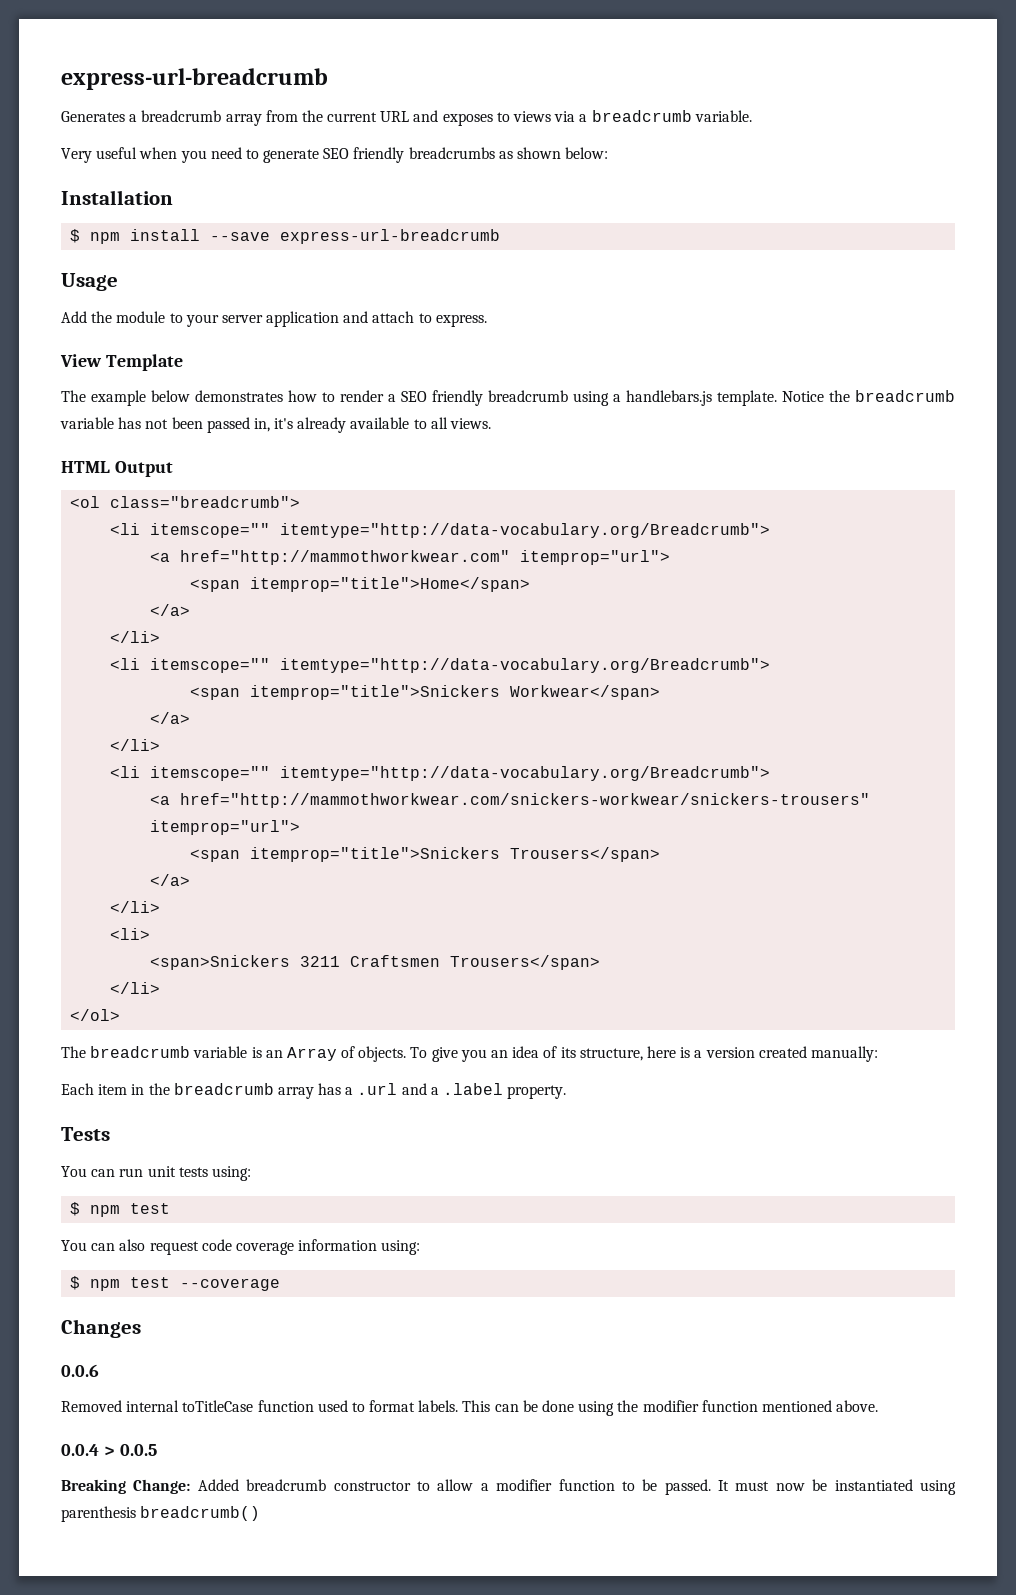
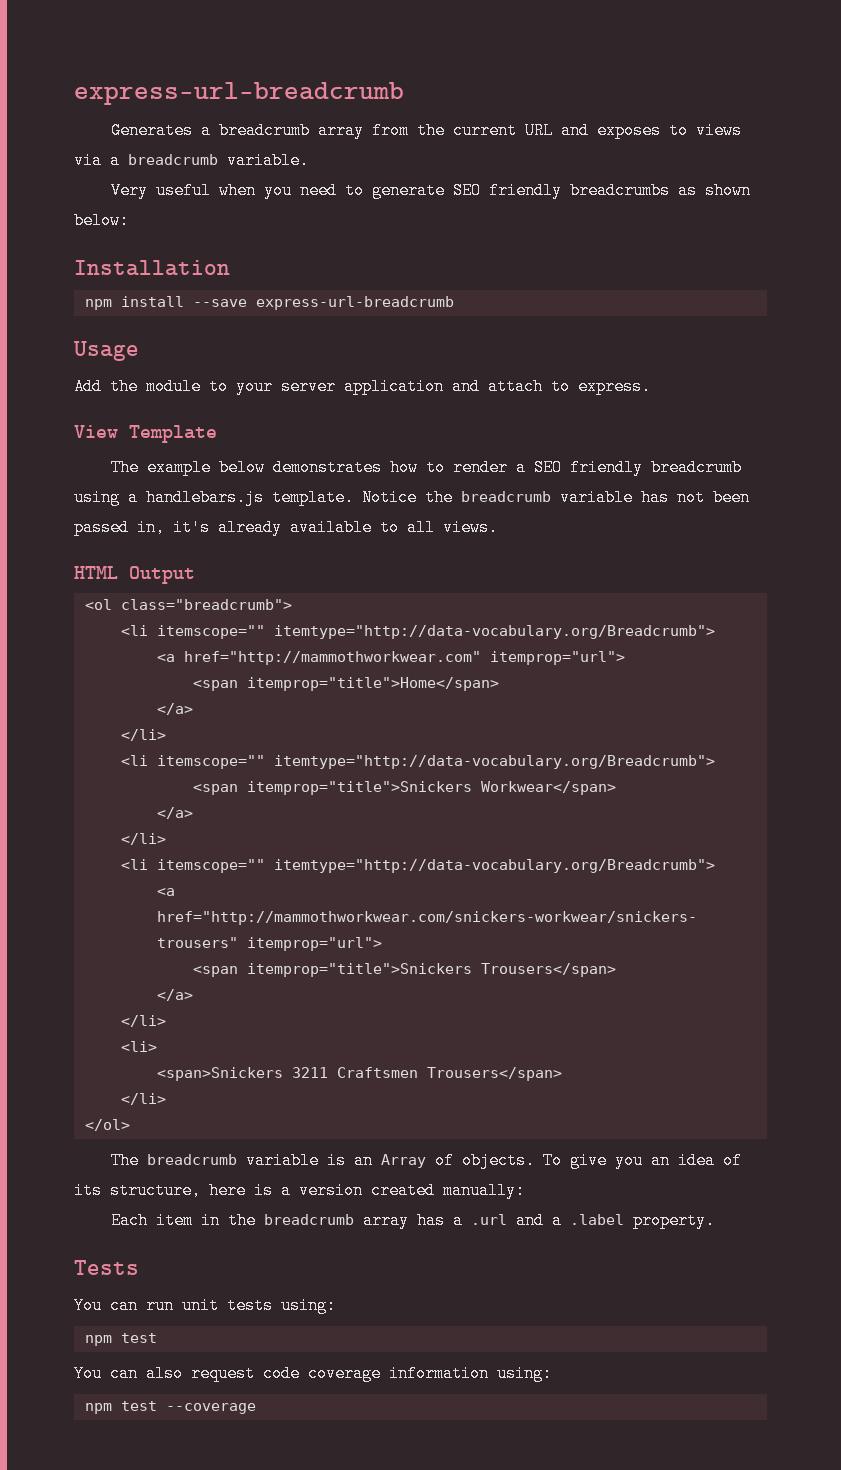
[70,229,81,243] $ -> (230, 268) none
[70,1202,81,1216] $ -> (336, 1305) none
[70,1276,81,1290] $ -> (552, 1373) none
[61,1319,141,1338] [61,1364,99,1377] [61,1400,879,1416] [61,1444,157,1456] [61,1479,957,1495] [61,1506,261,1522] // Changes // 0.0.6 // Removed internal toTitleCase function used to format labels. This can be done using the modifier function mentioned above. // 0.0.4 > 0.0.5 // Breaking Change: Added breadcrumb constructor to allow a modifier function to be passed. It must now be instantiated using parenthesis breadcrumb() -> (256, 1408) none

